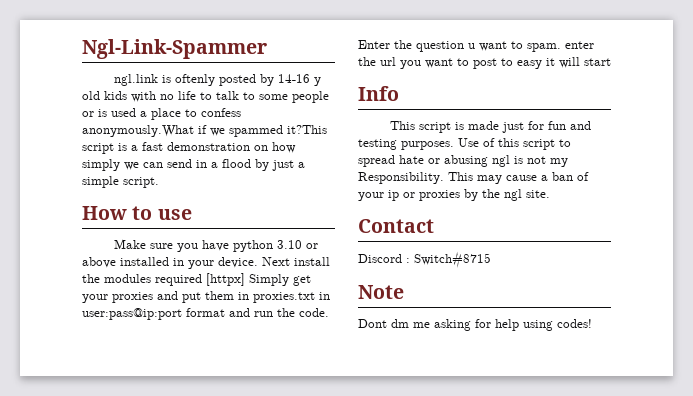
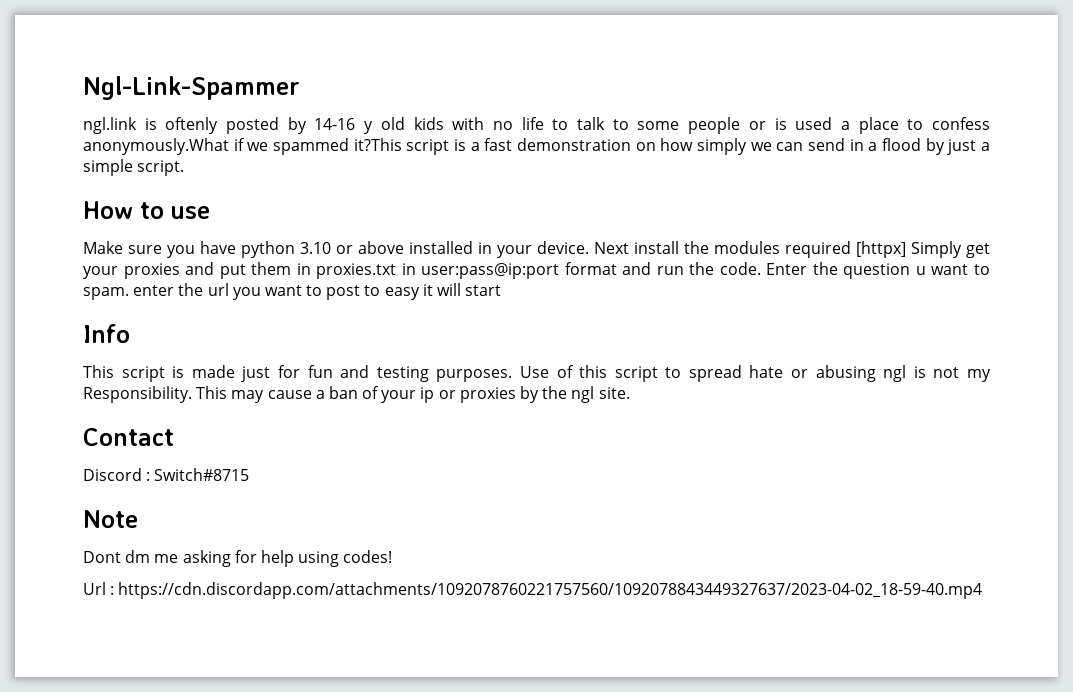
(592, 323) none -> [83,582,983,599] // Url : https://cdn.discordapp.com/attachments/1092078760221757560/1092078843449327637/2023-04-02_18-59-40.mp4

